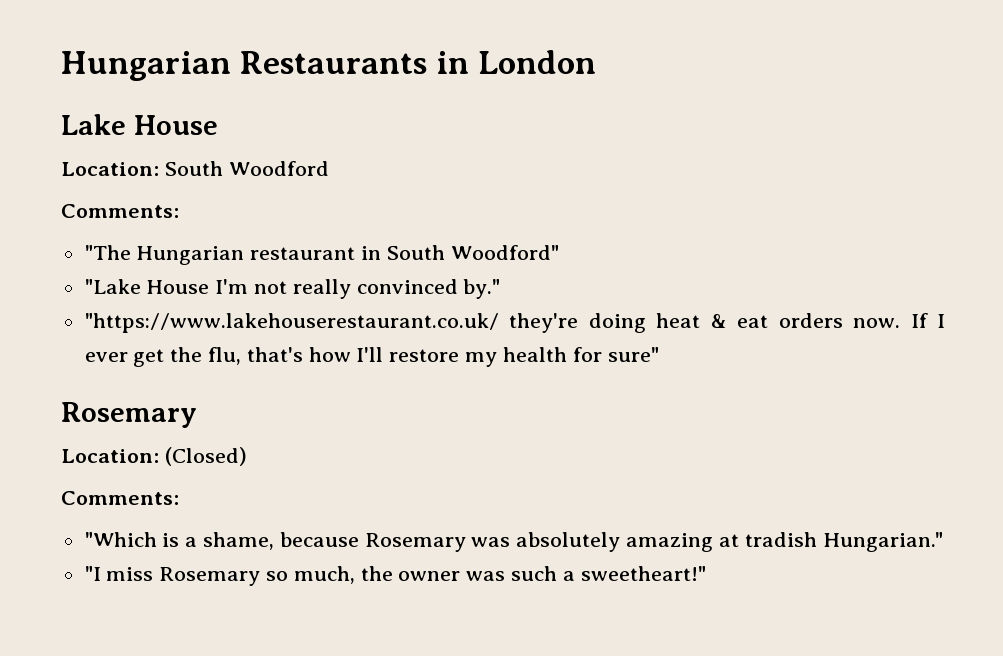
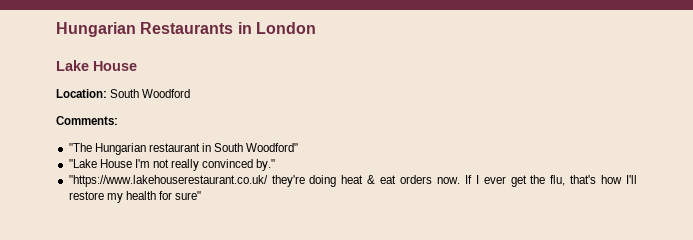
[61,402,197,428] [61,447,247,466] [61,491,179,505] [84,532,944,552] [84,566,706,586] // Rosemary // Location: (Closed) // Comments: // "Which is a shame, because Rosemary was absolutely amazing at tradish Hungarian." // "I miss Rosemary so much, the owner was such a sweetheart!" -> (202, 195) none

